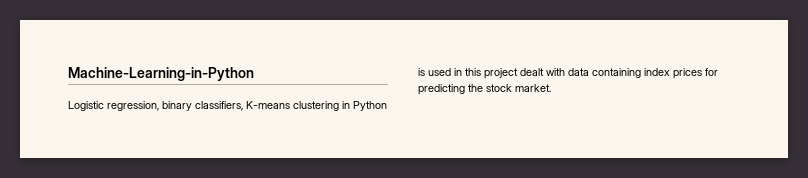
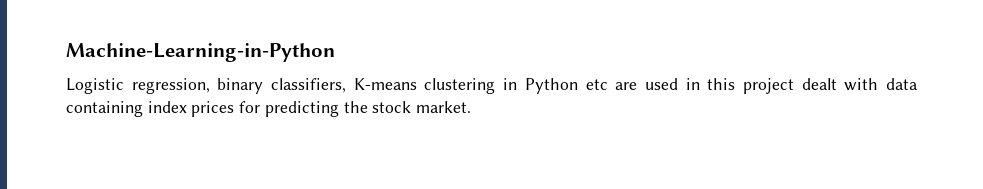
[418,68,425,76] is -> [585,79,638,90] etc are

